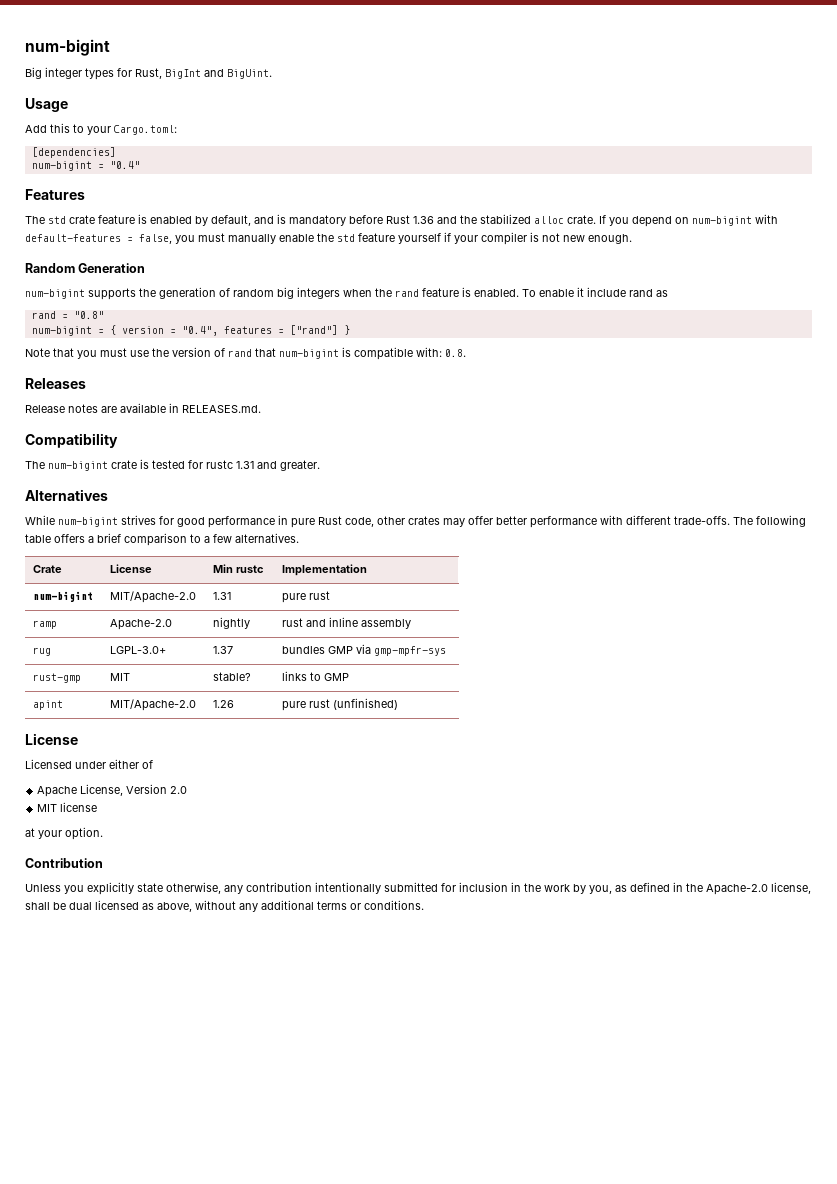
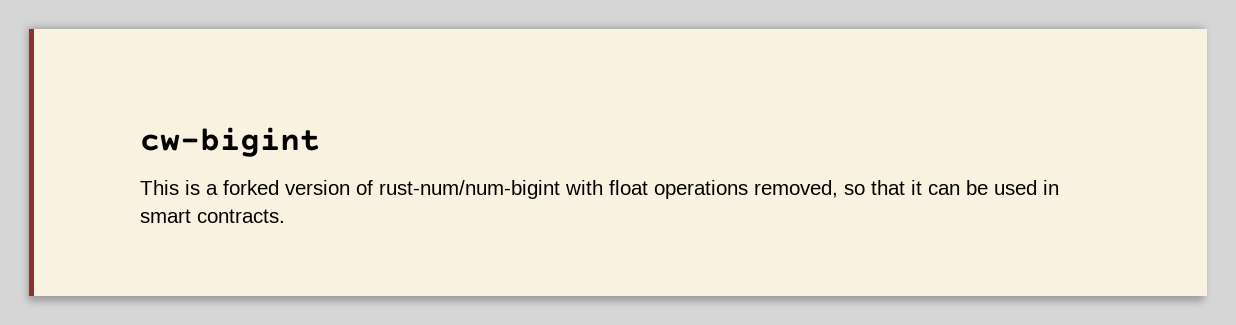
[25,39,110,56] [25,67,272,80] [25,98,68,112] [25,123,177,135] [31,147,116,158] [31,161,140,171] [25,189,85,200] [25,214,778,227] [25,232,632,245] [25,263,146,273] [25,287,668,300] [31,311,104,319] [31,325,350,336] [25,347,466,360] [25,378,86,389] [25,403,261,413] [25,433,118,448] [25,459,320,471] [25,489,108,501] [25,515,806,528] [25,533,299,546] [33,565,63,573] [110,564,153,573] [213,564,265,573] [282,564,368,576] [33,591,94,602] [110,591,197,603] [213,592,232,600] [282,591,331,603] [33,620,58,629] [110,619,173,630] [213,617,251,629] [282,617,412,629] [33,647,52,656] [110,646,167,654] [213,646,234,654] [282,644,447,656] [33,673,82,683] [110,673,131,681] [213,672,252,681] [282,671,350,681] [33,700,64,710] [110,699,197,711] [213,700,235,708] [282,698,399,711] [25,733,78,745] [25,759,153,769] [37,784,188,797] [37,802,98,812] [25,827,103,840] [25,858,103,868] [25,882,811,895] [25,900,424,912] num-bigint // Big integer types for Rust, BigInt and BigUint. // Usage // Add this to your Cargo.toml: // [dependencies] // num-bigint = "0.4" // Features // The std crate feature is enabled by default, and is mandatory before Rust 1.36 and the stabilized alloc crate. If you depend on num-bigint with default-features = false, you must manually enable the std feature yourself if your compiler is not new enough. // Random Generation // num-bigint supports the generation of random big integers when the rand feature is enabled. To enable it include rand as // rand = "0.8" // num-bigint = { version = "0.4", features = ["rand"] } // Note that you must use the version of rand that num-bigint is compatible with: 0.8. // Releases // Release notes are available in RELEASES.md. // Compatibility // The num-bigint crate is tested for rustc 1.31 and greater. // Alternatives // While num-bigint strives for good performance in pure Rust code, other crates may offer better performance with different trade-offs. The following table offers a brief comparison to a few alternatives. // Crate | License | Min rustc | Implementation // num-bigint | MIT/Apache-2.0 | 1.31 | pure rust // ramp | Apache-2.0 | nightly | rust and inline assembly // rug | LGPL-3.0+ | 1.37 | bundles GMP via gmp-mpfr-sys // rust-gmp | MIT | stable? | links to GMP // apint | MIT/Apache-2.0 | 1.26 | pure rust (unfinished) // License // Licensed under either of // Apache License, Version 2.0 // MIT license // at your option. // Contribution // Unless you explicitly state otherwise, any contribution intentionally submitted for inclusion in the work by you, as defined in the Apache-2.0 license, shall be dual licensed as above, without any additional terms or conditions. -> [140,127,320,157] [140,180,1059,199] [140,209,285,223] cw-bigint // This is a forked version of rust-num/num-bigint with float operations removed, so that it can be used in smart contracts.

